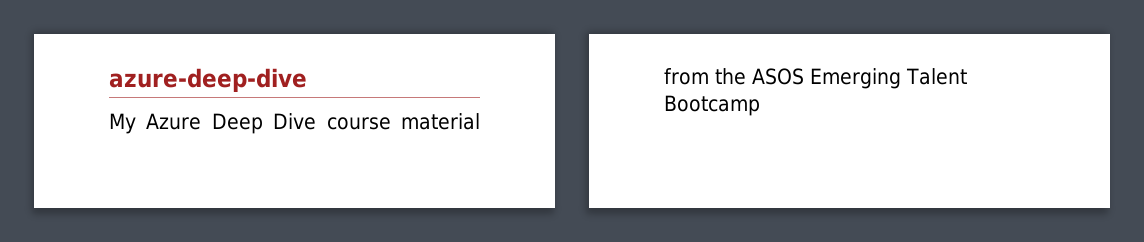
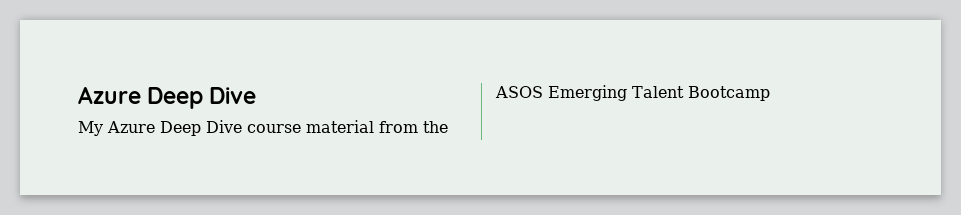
[109,68,307,92] azure-deep-dive -> [78,86,257,109] Azure Deep Dive

